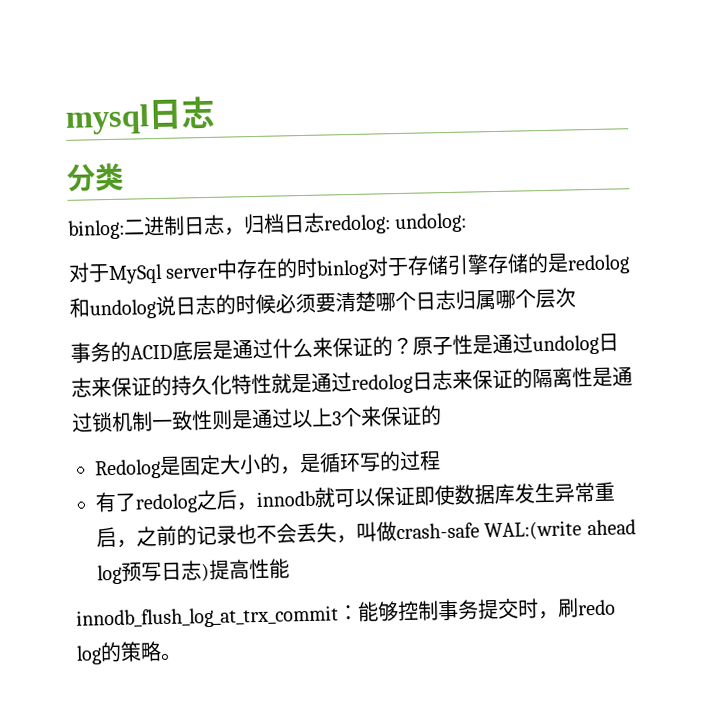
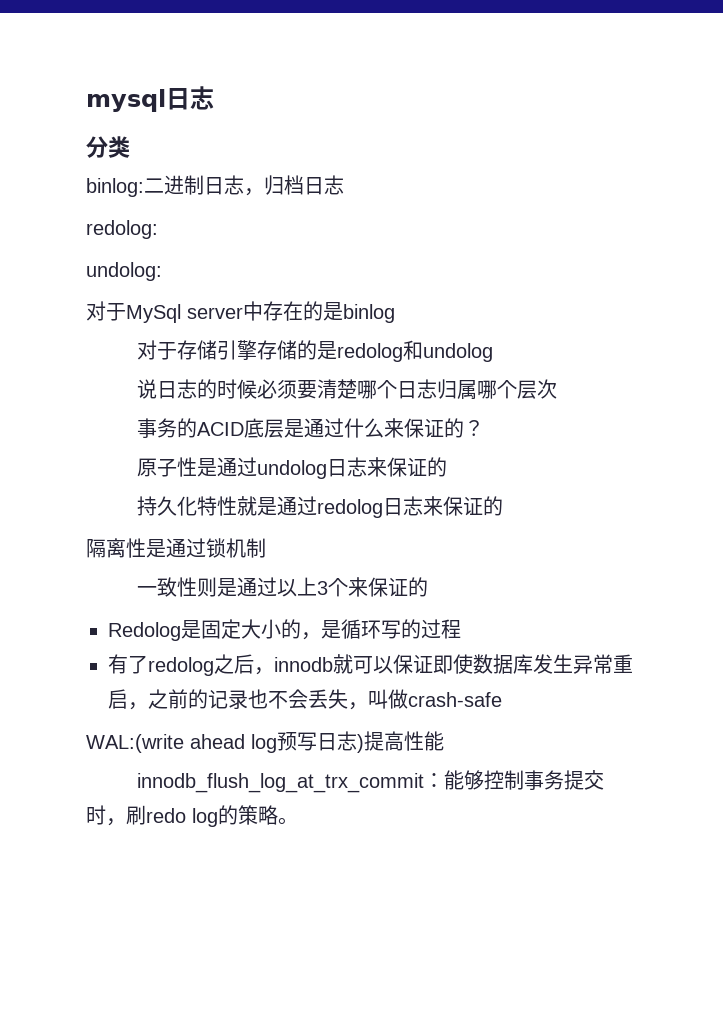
(325, 222) none -> (344, 185) //
(391, 224) none -> (158, 229) //
[296,257,319,279] 时 -> [323,302,343,321] 是
(370, 269) none -> (395, 313) //
(157, 309) none -> (494, 352) //
(413, 346) none -> (485, 428) //
(172, 386) none -> (448, 467) //
(533, 378) none -> (504, 506) //
(153, 421) none -> (266, 548) //
(480, 531) none -> (502, 699) //

